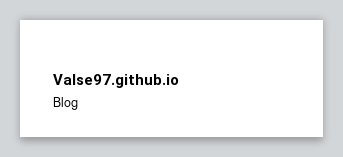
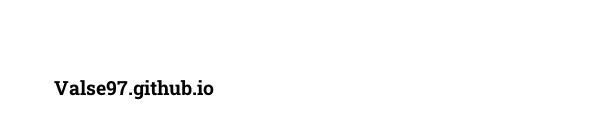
[53,97,78,110] // Blog -> (214, 90) none

